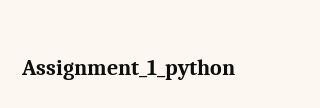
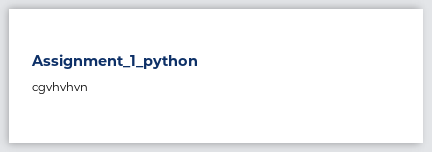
(235, 69) none -> [32,82,88,94] // cgvhvhvn

